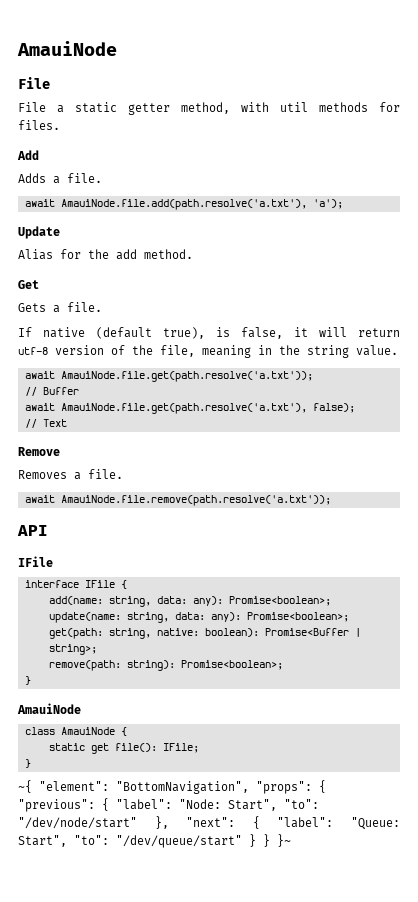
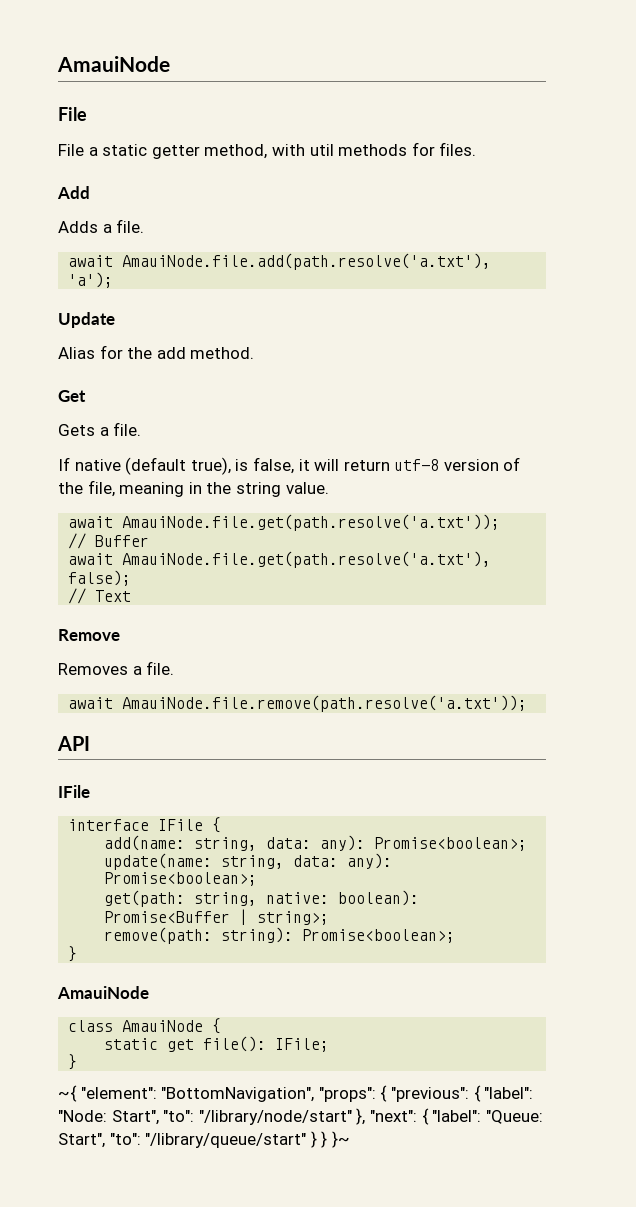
[18,817,137,829] "/dev/node/start" -> [198,1110,352,1125] "/library/node/start"
[116,835,242,848] "/dev/queue/start" -> [145,1133,307,1148] "/library/queue/start"

